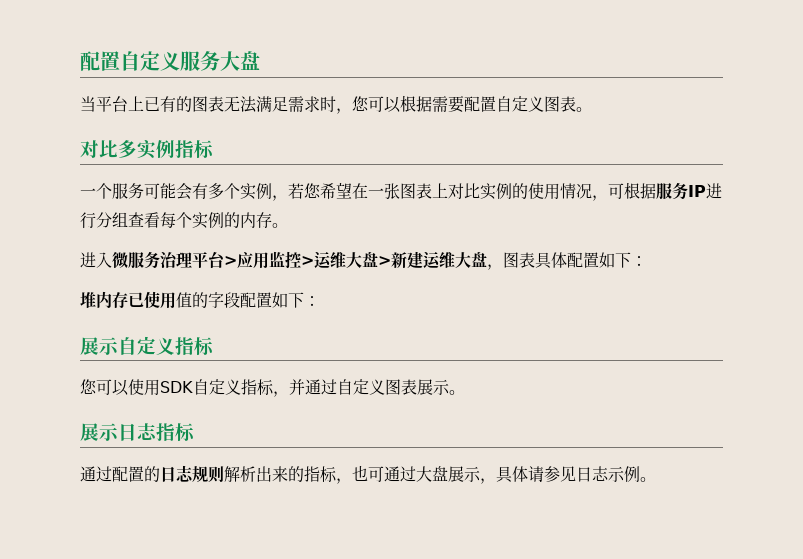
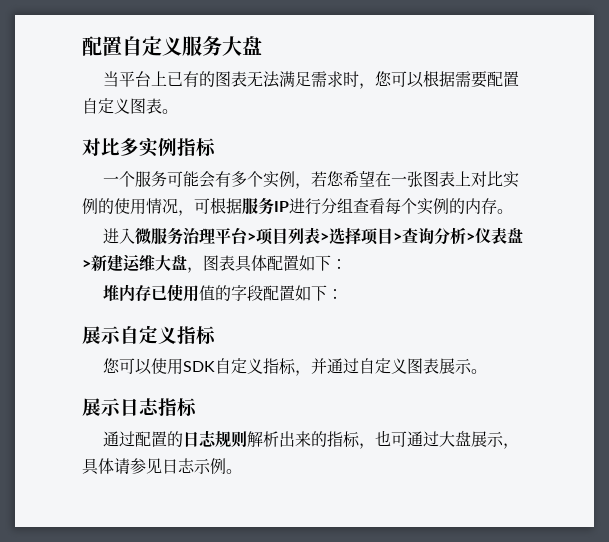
[237,251,362,269] 应用监控>运维大 -> [256,227,508,245] 项目列表>选择项目>查询分析>仪表

